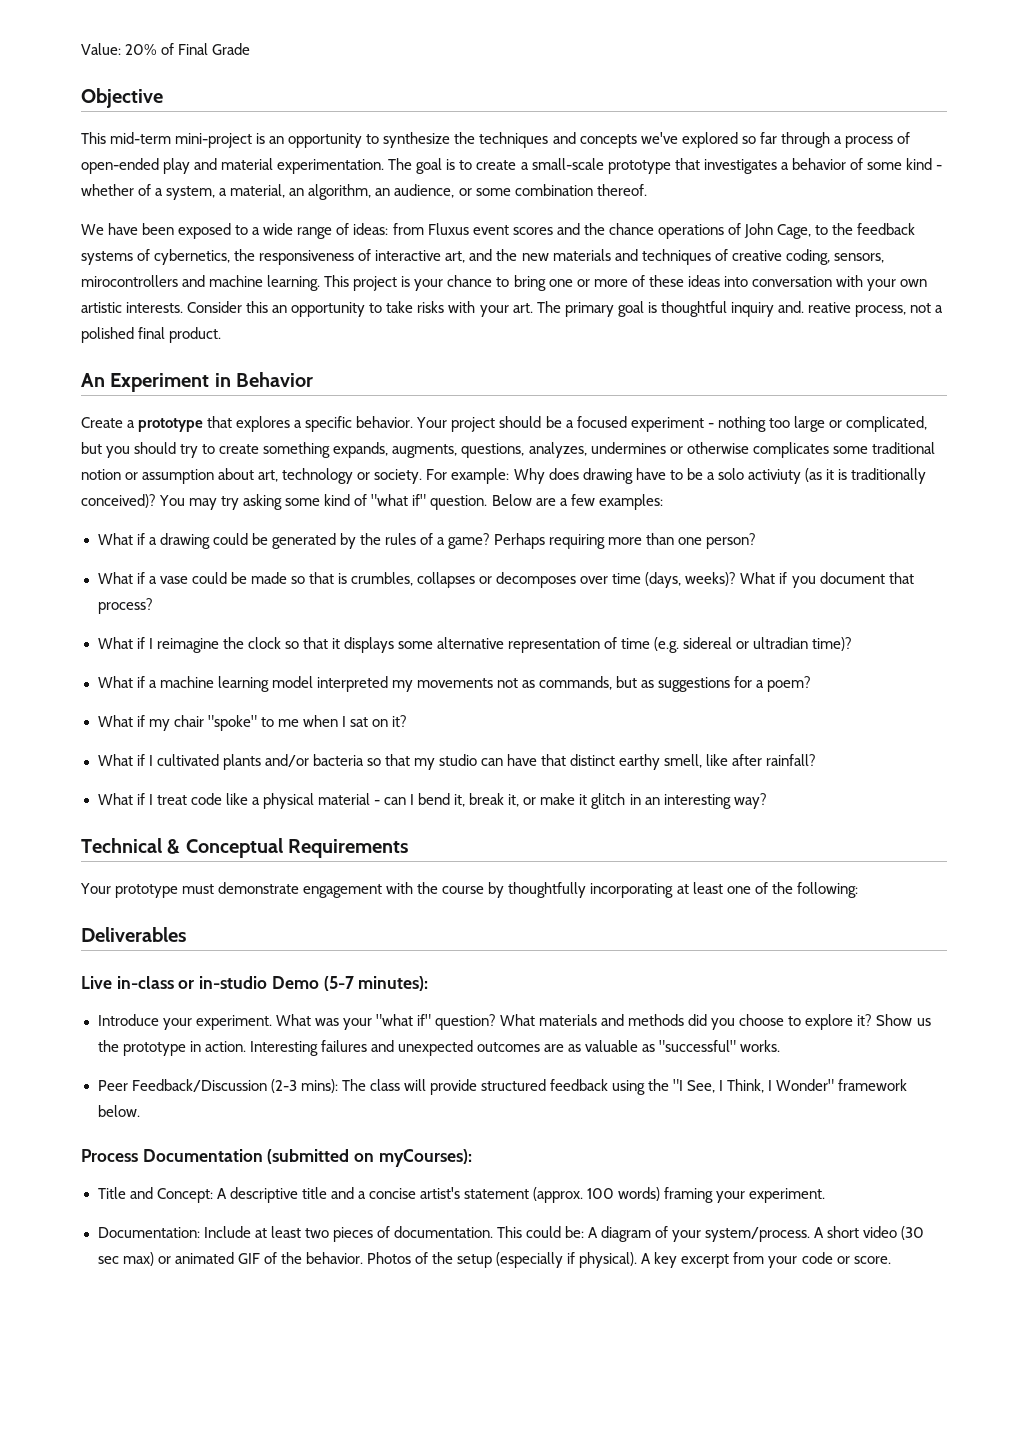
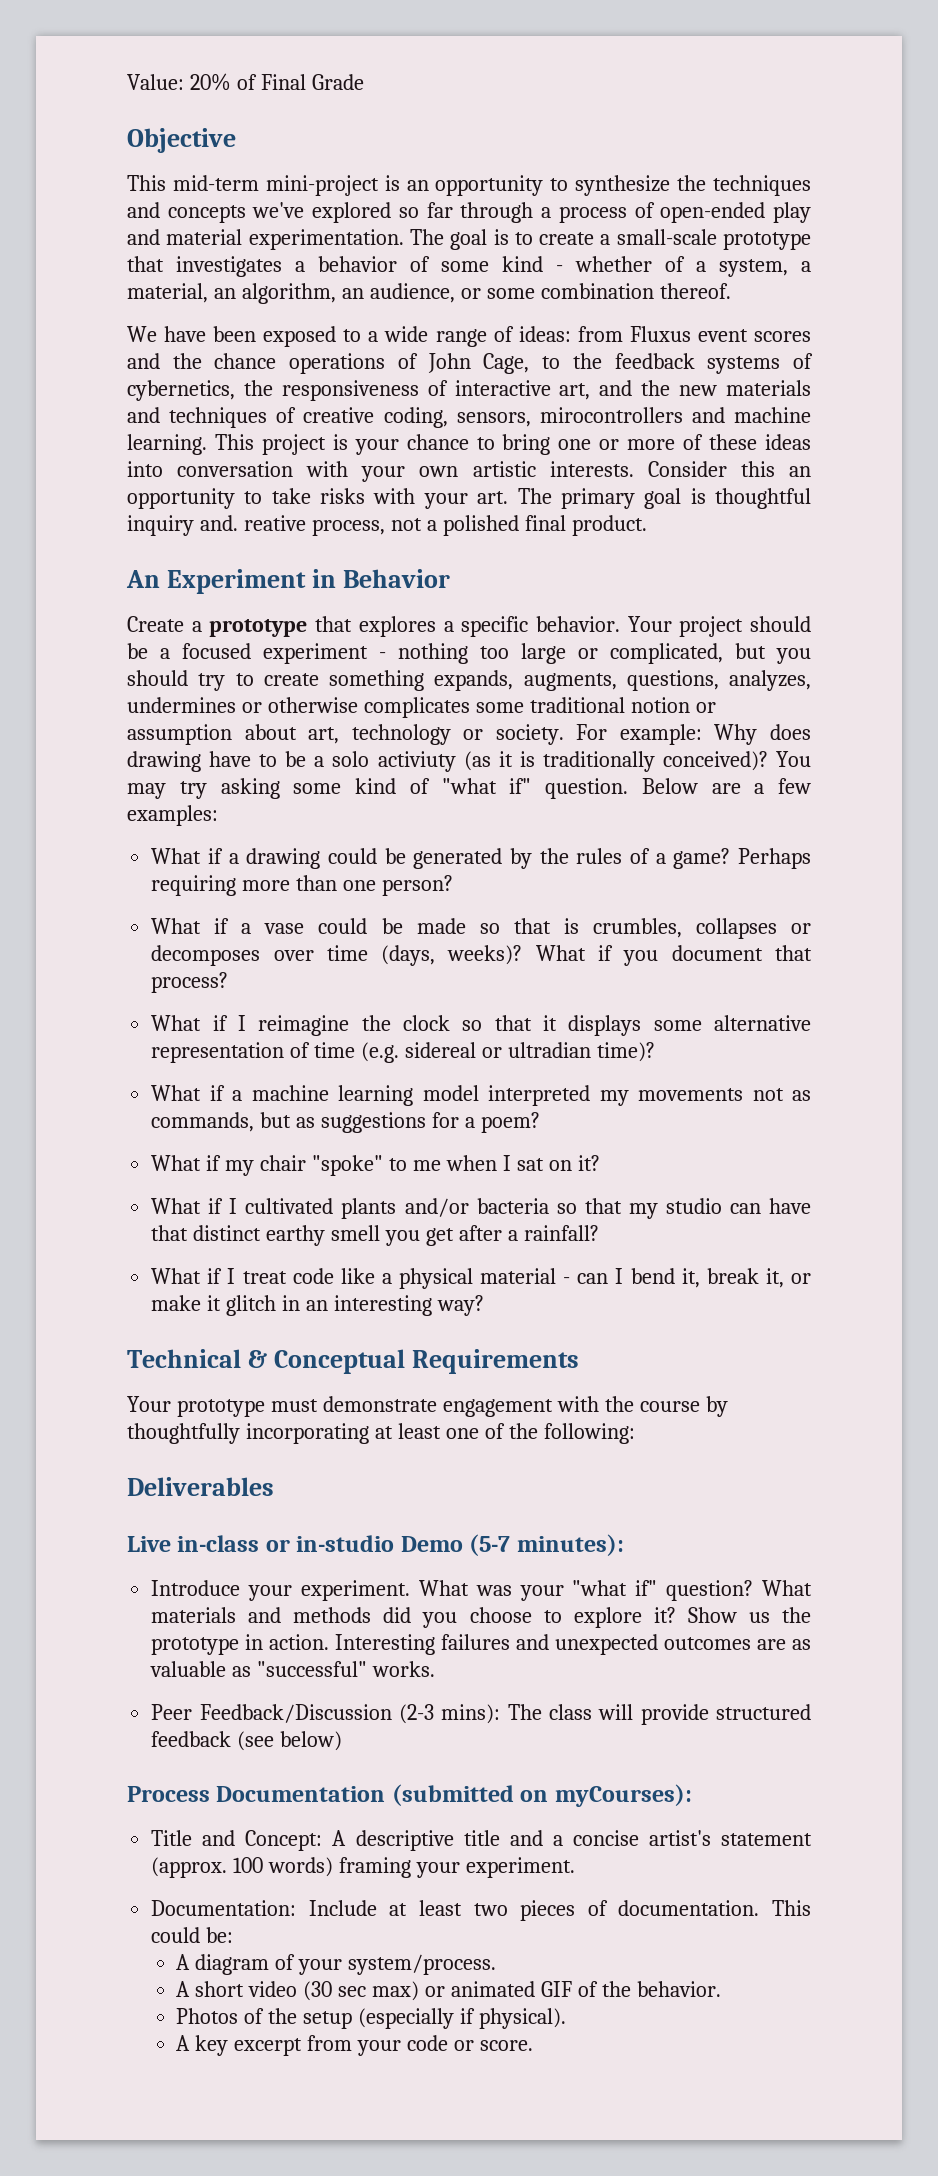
[664,754,763,768] smell, like after -> [331,1225,518,1246] smell you get after a
[612,1079,908,1095] [97,1105,140,1117] using the "I See, I Think, I Wonder" framework below. -> [237,1731,343,1751] (see below)
(585, 1232) none -> (234, 1935) //
(811, 1234) none -> (497, 1964) //
(363, 1258) none -> (721, 1989) //
(638, 1260) none -> (567, 2018) //

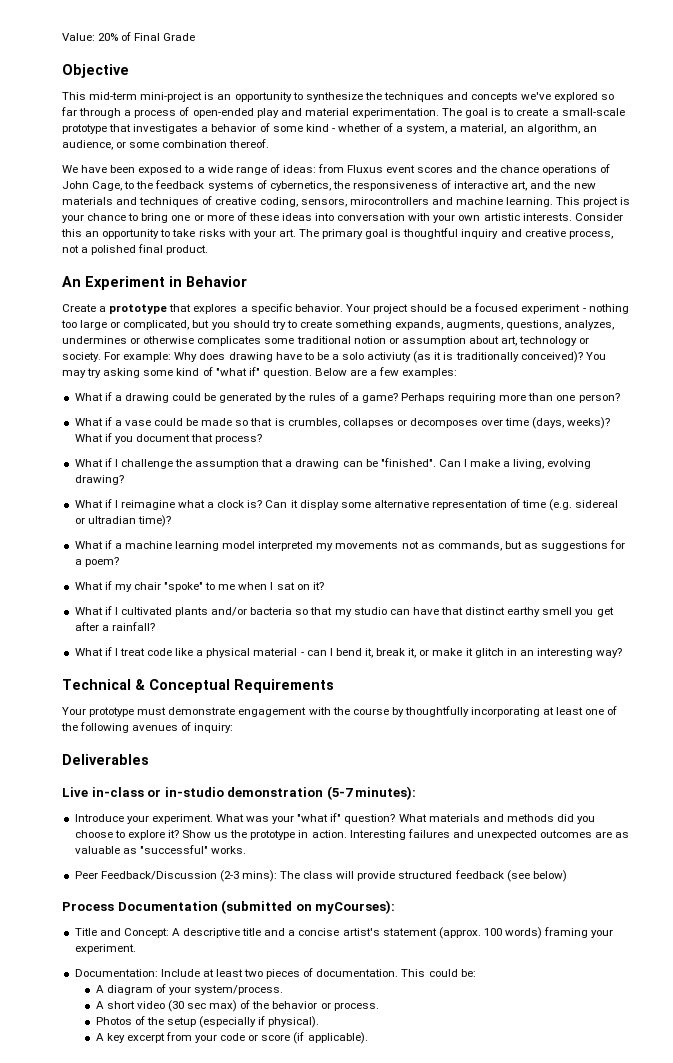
[199,515,306,531] and. reative -> [500,229,566,237] and creative
[258,1015,642,1036] reimagine the clock so that it displays -> [120,458,592,469] [74,475,124,485] [74,499,339,510] challenge the assumption that a drawing can be "finished". Can I make a living, evolving drawing? // What if I reimagine what a clock is? Can it display
[543,1423,635,1444] following: -> [80,722,234,733] following avenues of inquiry:
[400,1536,463,1552] Demo -> [227,787,324,797] demonstration
[425,1981,721,1997] or animated GIF of the behavior. -> [240,1000,379,1011] of the behavior or process.
[479,2040,533,2051] score. -> [261,1032,368,1044] score (if applicable).

